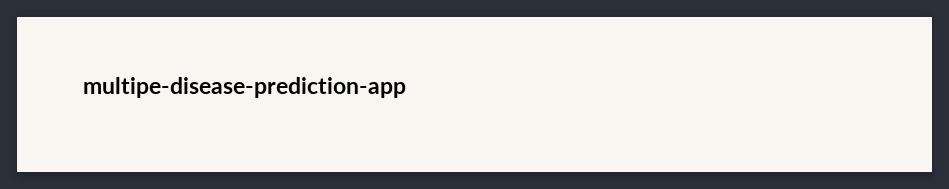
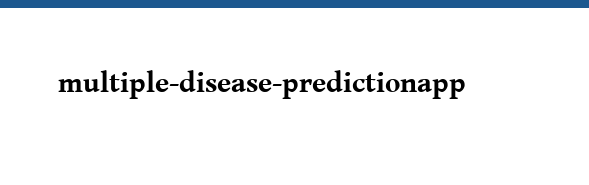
[83,77,406,98] multipe-disease-prediction-app -> [58,70,466,99] multiple-disease-predictionapp

